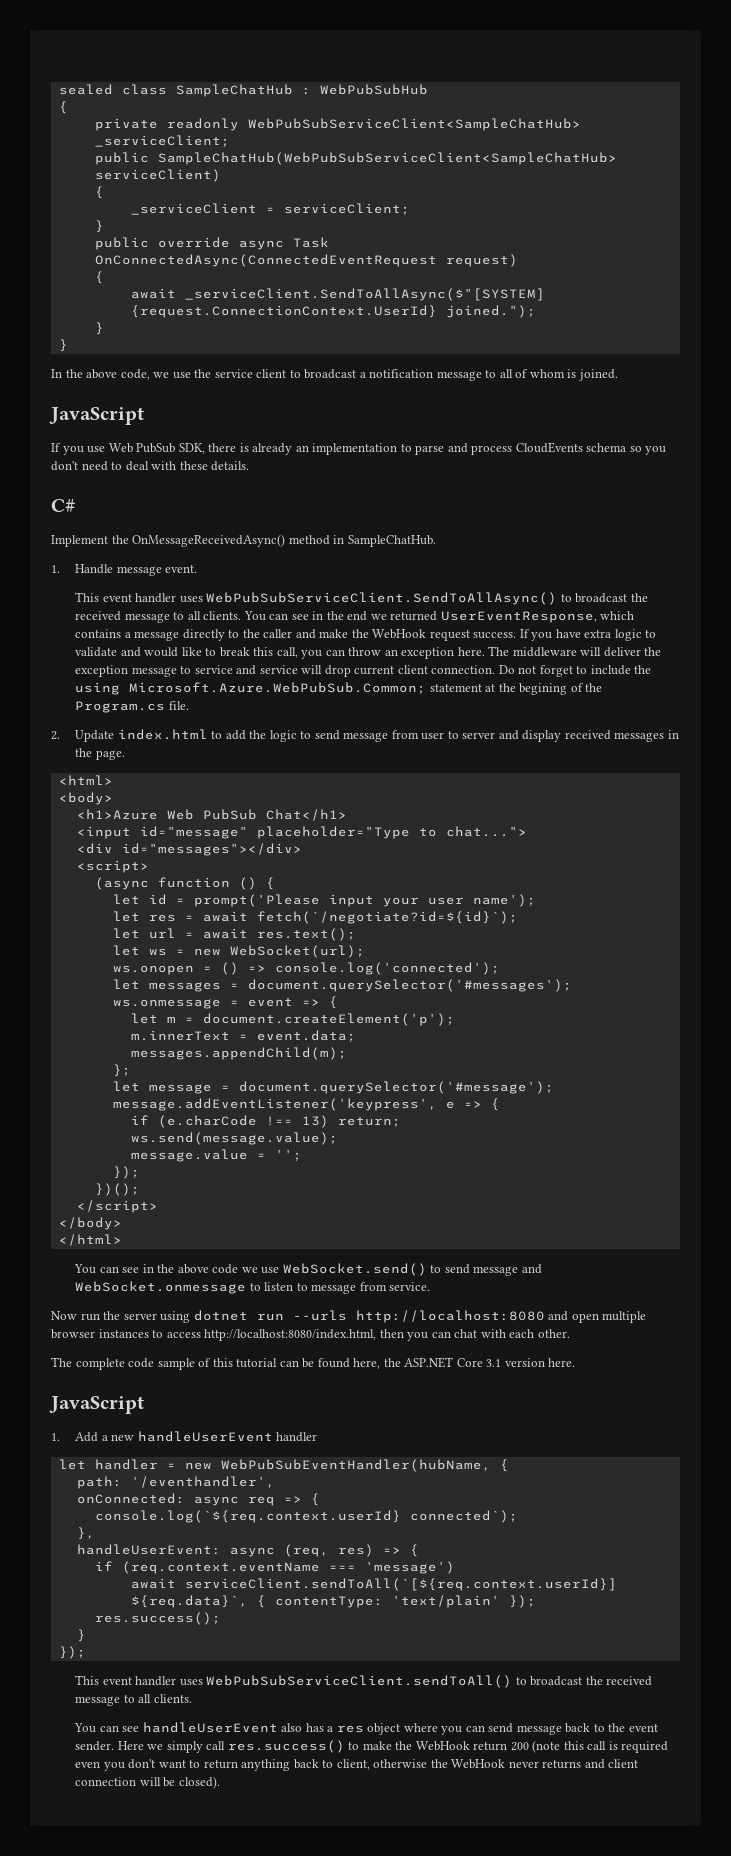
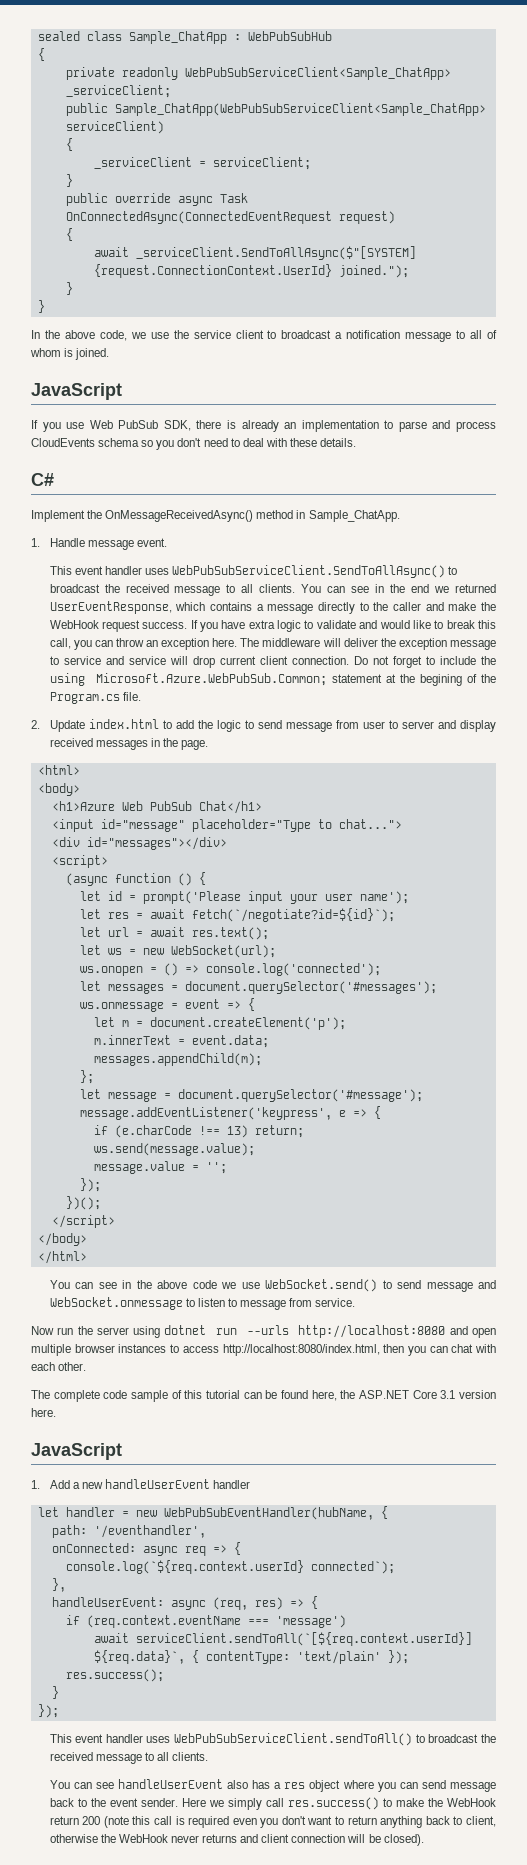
[175,84,293,97] SampleChatHub -> [128,31,227,44] Sample_ChatApp
[247,118,581,131] WebPubSubServiceClient<SampleChatHub> -> [184,67,451,80] WebPubSubServiceClient<Sample_ChatApp>
[157,152,617,165] SampleChatHub(WebPubSubServiceClient<SampleChatHub> -> [114,103,486,116] Sample_ChatApp(WebPubSubServiceClient<Sample_ChatApp>
[347,535,436,547] SampleChatHub. -> [308,510,400,522] Sample_ChatApp.

